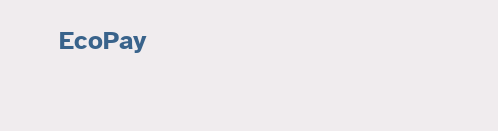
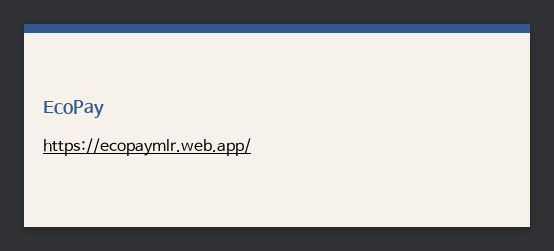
(147, 42) none -> [43,138,251,156] // https://ecopaymlr.web.app/

